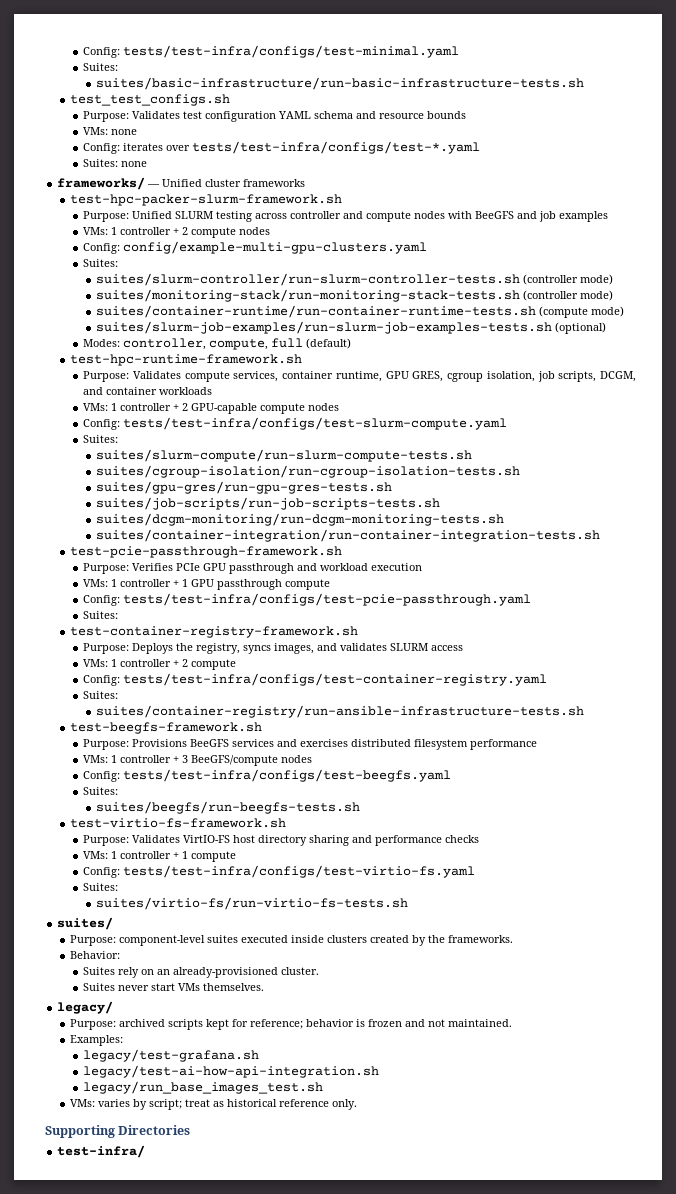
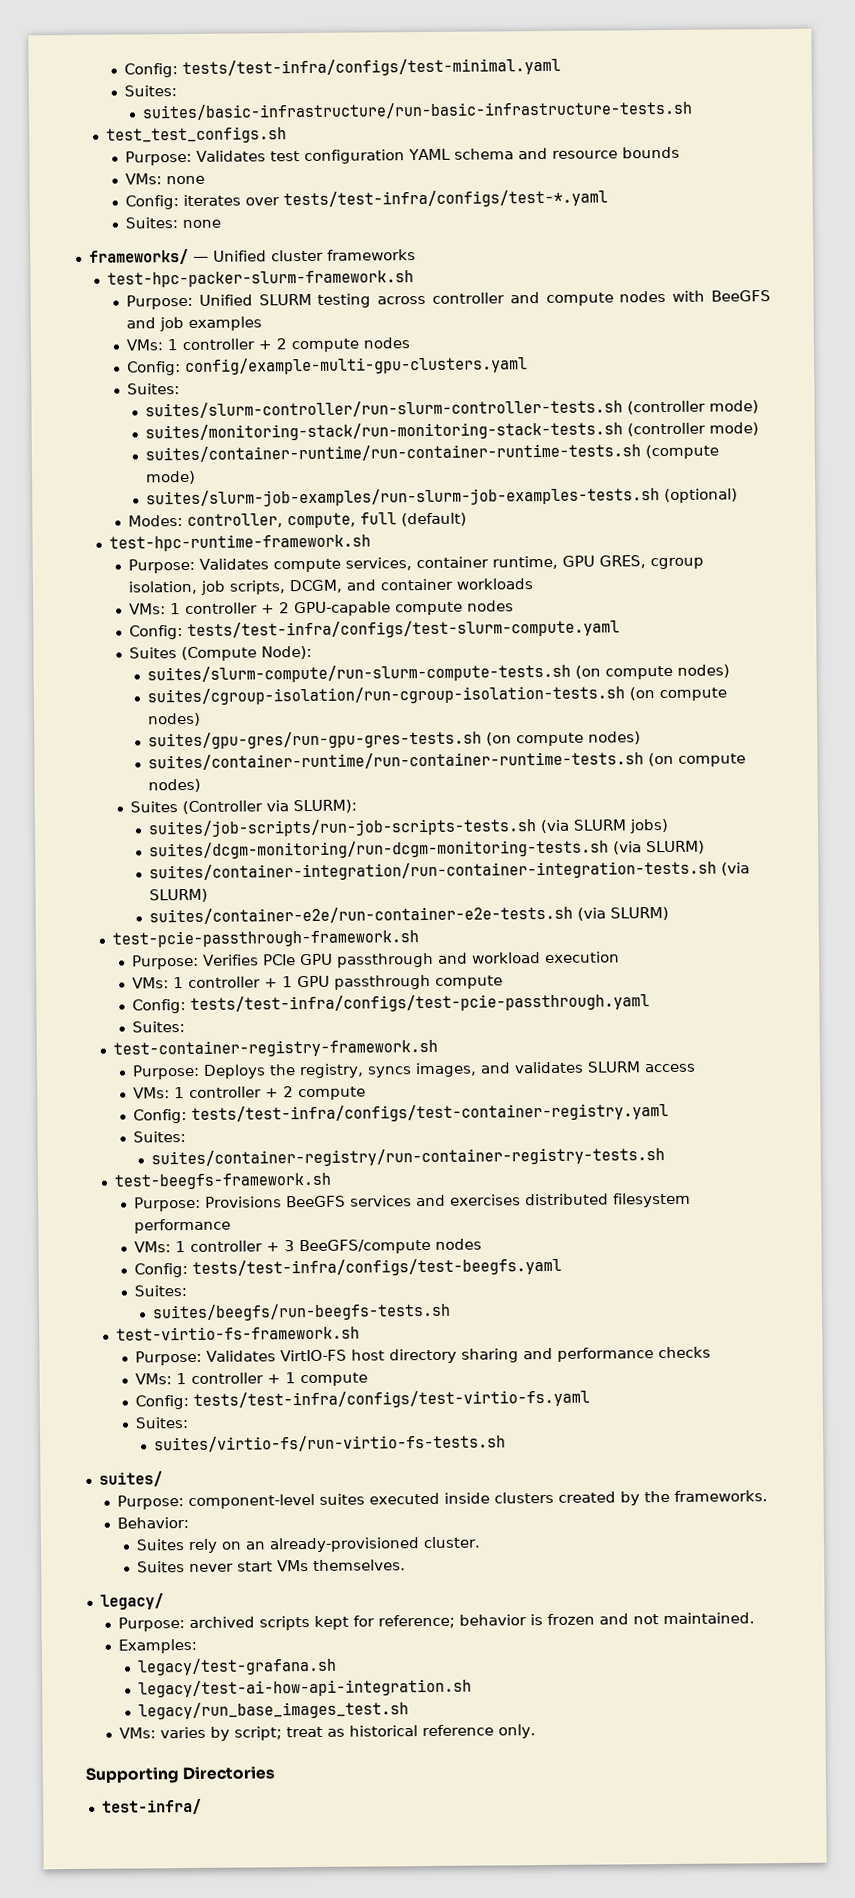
[83,435,119,443] [95,449,472,462] [95,465,520,478] [95,481,392,494] [95,497,440,510] Suites: // suites/slurm-compute/run-slurm-compute-tests.sh // suites/cgroup-isolation/run-cgroup-isolation-tests.sh // suites/gpu-gres/run-gpu-gres-tests.sh // suites/job-scripts/run-job-scripts-tests.sh -> [128,645,312,662] [147,663,731,684] [147,685,728,706] [148,712,202,727] [148,730,642,750] [148,751,747,771] [148,778,202,793] [129,799,357,815] [148,818,670,838] Suites (Compute Node): // suites/slurm-compute/run-slurm-compute-tests.sh (on compute nodes) // suites/cgroup-isolation/run-cgroup-isolation-tests.sh (on compute nodes) // suites/gpu-gres/run-gpu-gres-tests.sh (on compute nodes) // suites/container-runtime/run-container-runtime-tests.sh (on compute nodes) // Suites (Controller via SLURM): // suites/job-scripts/run-job-scripts-tests.sh (via SLURM jobs)
(504, 519) none -> [613,840,706,855] (via SLURM)
(600, 535) none -> [721,862,751,876] [149,888,209,903] [149,905,670,925] (via SLURM) // suites/container-e2e/run-container-e2e-tests.sh (via SLURM)
[95,705,584,718] suites/container-registry/run-ansible-infrastructure-tests.sh -> [151,1147,666,1168] suites/container-registry/run-container-registry-tests.sh

